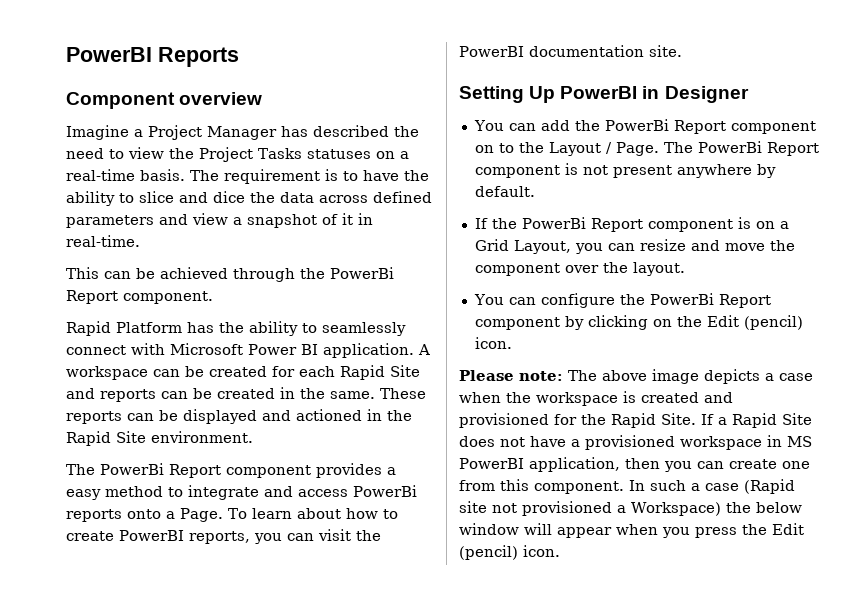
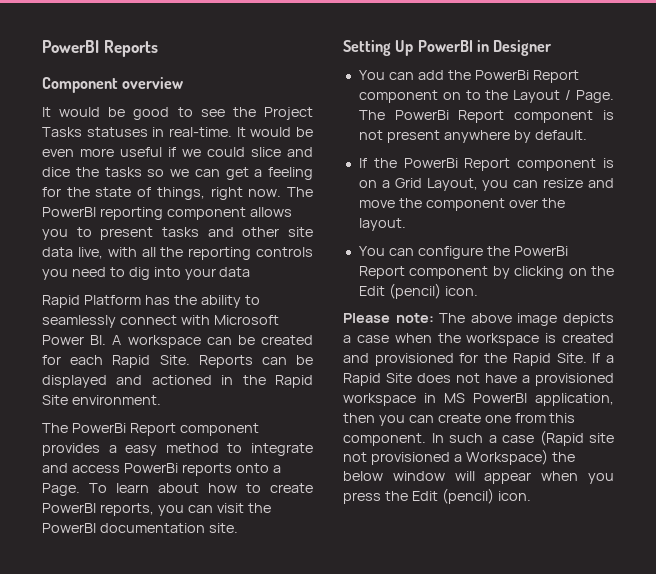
[66,125,419,140] [66,147,409,162] [66,169,429,184] [66,191,432,206] [66,213,373,228] [66,235,140,247] [66,267,394,282] [66,290,213,304] Imagine a Project Manager has described the need to view the Project Tasks statuses on a real-time basis. The requirement is to have the ability to slice and dice the data across defined parameters and view a snapshot of it in real-time. // This can be achieved through the PowerBi Report component. -> [42,107,313,120] [42,127,313,137] [42,147,313,157] [42,167,313,180] [42,187,314,200] [42,207,292,220] [42,227,313,240] [42,247,313,260] [42,267,251,280] It would be good to see the Project Tasks statuses in real-time. It would be even more useful if we could slice and dice the tasks so we can get a feeling for the state of things, right now. The PowerBI reporting component allows you to present tasks and other site data live, with all the reporting controls you need to dig into your data
[301,343,414,358] BI application. -> [90,335,107,345] BI.
[390,365,420,377] [66,387,426,402] [66,411,122,424] Site and reports can be created in the same. These reports -> [159,355,253,368] Site. Reports

